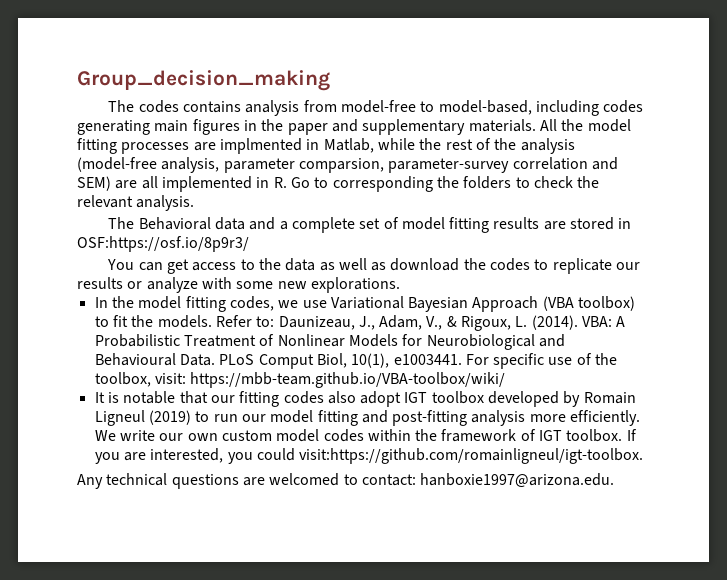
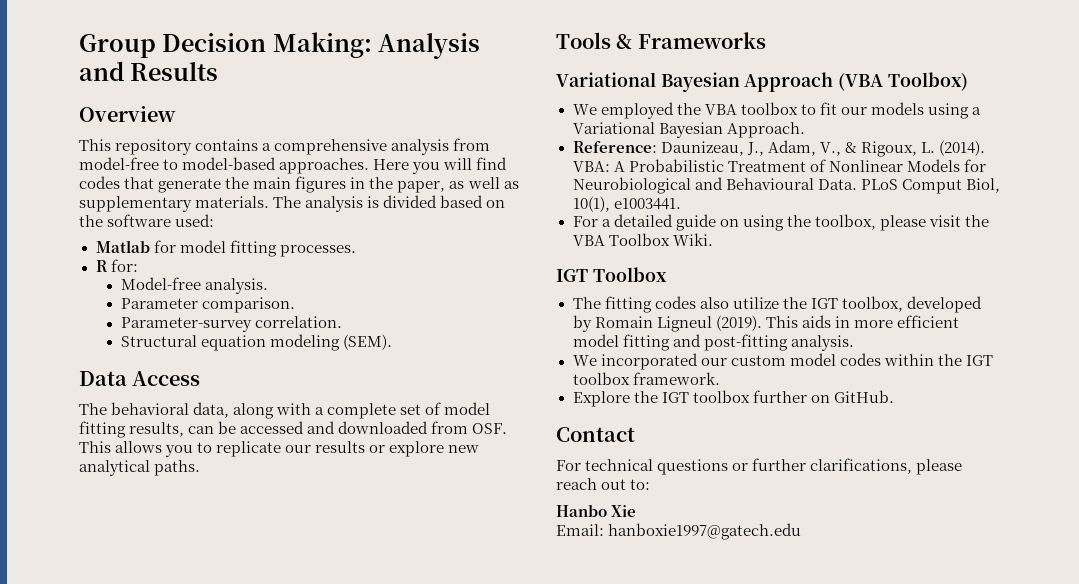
[77,70,330,91] [108,100,644,116] [77,119,631,135] [77,138,575,154] [77,157,618,173] [77,176,600,192] [77,195,195,211] [108,217,276,230] Group_decision_making // The codes contains analysis from model-free to model-based, including codes generating main figures in the paper and supplementary materials. All the model fitting processes are implmented in Matlab, while the rest of the analysis (model-free analysis, parameter comparsion, parameter-survey correlation and SEM) are all implemented in R. Go to corresponding the folders to check the relevant analysis. // The Behavioral data and -> [79,32,481,59] [79,61,219,81] [79,106,176,122] [79,138,491,155] [79,157,508,174] [79,176,519,193] [79,195,506,212] [79,214,215,227] [95,240,356,257] [95,259,138,272] [120,277,269,294] [120,297,296,313] [120,316,343,332] [120,334,393,351] [79,371,201,386] [79,402,312,419] Group Decision Making: Analysis and Results // Overview // This repository contains a comprehensive analysis from model-free to model-based approaches. Here you will find codes that generate the main figures in the paper, as well as supplementary materials. The analysis is divided based on the software used: // Matlab for model fitting processes. // R for: // Model-free analysis. // Parameter comparison. // Parameter-survey correlation. // Structural equation modeling (SEM). // Data Access // The behavioral data, along with
[493,217,632,230] [77,236,249,252] [107,258,531,274] results are stored in OSF:https://osf.io/8p9r3/ // You can get access to the data as well as download the codes -> [129,421,508,437] [79,441,194,457] results, can be accessed and downloaded from OSF. This allows you
[146,277,400,293] [94,296,636,312] [94,315,275,328] analyze with some new explorations. // In the model fitting codes, we use Variational Bayesian Approach (VBA toolbox) to fit the models. Refer to: -> [389,441,480,457] [79,460,201,476] [556,32,766,49] [556,72,968,92] [572,102,981,119] [572,122,805,138] [572,141,657,153] explore new analytical paths. // Tools & Frameworks // Variational Bayesian Approach (VBA Toolbox) // We employed the VBA toolbox to fit our models using a Variational Bayesian Approach. // Reference:
[465,353,618,369] [94,372,506,388] [94,391,636,407] [94,410,641,426] [94,430,218,441] For specific use of the toolbox, visit: https://mbb-team.github.io/VBA-toolbox/wiki/ // It is notable that our fitting codes also adopt IGT toolbox developed by Romain Ligneul (2019) to run our model fitting and post-fitting analysis more efficiently. We write our own -> [572,214,989,231] [572,233,713,246] [556,267,667,282] [572,296,982,313] [572,315,959,332] [572,334,854,351] [572,353,727,370] // For a detailed guide on using the toolbox, please visit the VBA Toolbox Wiki. // IGT Toolbox // The fitting codes also utilize the IGT toolbox, developed by Romain Ligneul (2019). This aids in more efficient model fitting and post-fitting analysis. // We incorporated our
[441,429,637,442] [94,448,644,464] [77,473,615,489] framework of IGT toolbox. If you are interested, you could visit:https://github.com/romainligneul/igt-toolbox. // Any technical questions are welcomed to contact: hanboxie1997@arizona.edu. -> [965,355,993,366] [572,372,720,385] [572,390,894,407] [556,427,635,442] [556,458,963,475] [556,478,651,490] [556,505,637,517] [556,523,802,540] IGT toolbox framework. // Explore the IGT toolbox further on GitHub. // Contact // For technical questions or further clarifications, please reach out to: // Hanbo Xie // Email: hanboxie1997@gatech.edu

